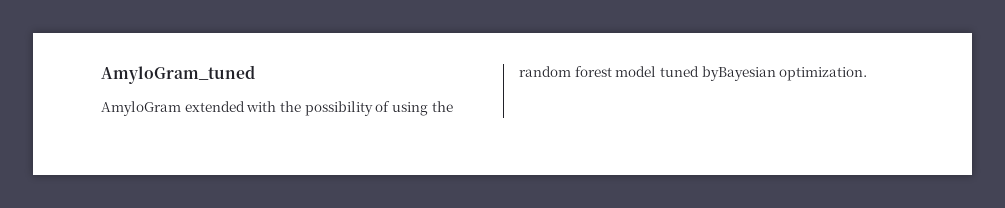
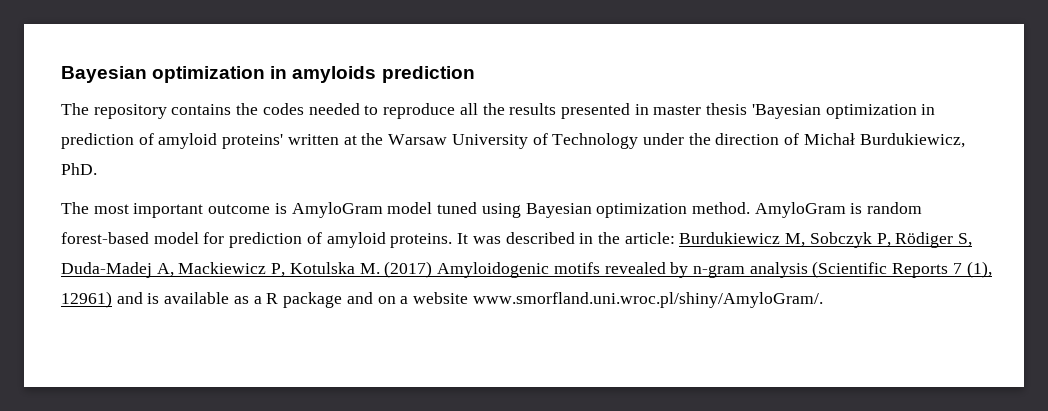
[101,65,255,84] [101,101,453,116] [519,66,868,81] AmyloGram_tuned // AmyloGram extended with the possibility of using the random forest model tuned byBayesian optimization. -> [61,66,475,83] [61,103,936,119] [61,133,965,149] [61,163,97,175] [61,202,923,218] [61,232,973,248] [61,261,992,278] [61,291,823,308] Bayesian optimization in amyloids prediction // The repository contains the codes needed to reproduce all the results presented in master thesis 'Bayesian optimization in prediction of amyloid proteins' written at the Warsaw University of Technology under the direction of Michał Burdukiewicz, PhD. // The most important outcome is AmyloGram model tuned using Bayesian optimization method. AmyloGram is random forest-based model for prediction of amyloid proteins. It was described in the article: Burdukiewicz M, Sobczyk P, Rödiger S, Duda-Madej A, Mackiewicz P, Kotulska M. (2017) Amyloidogenic motifs revealed by n-gram analysis (Scientific Reports 7 (1), 12961) and is available as a R package and on a website www.smorfland.uni.wroc.pl/shiny/AmyloGram/.

